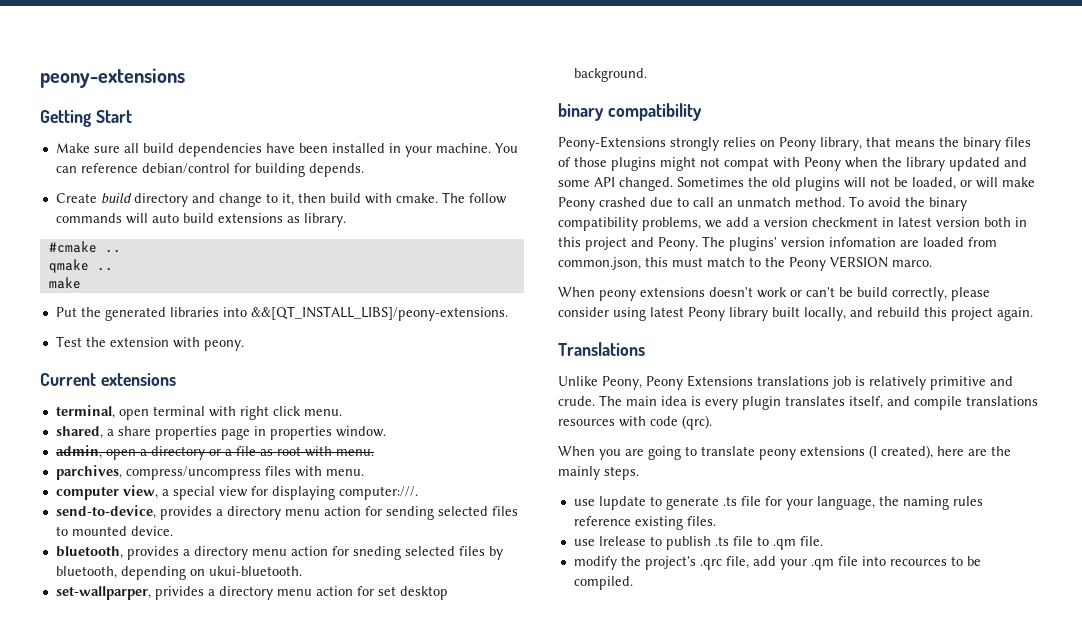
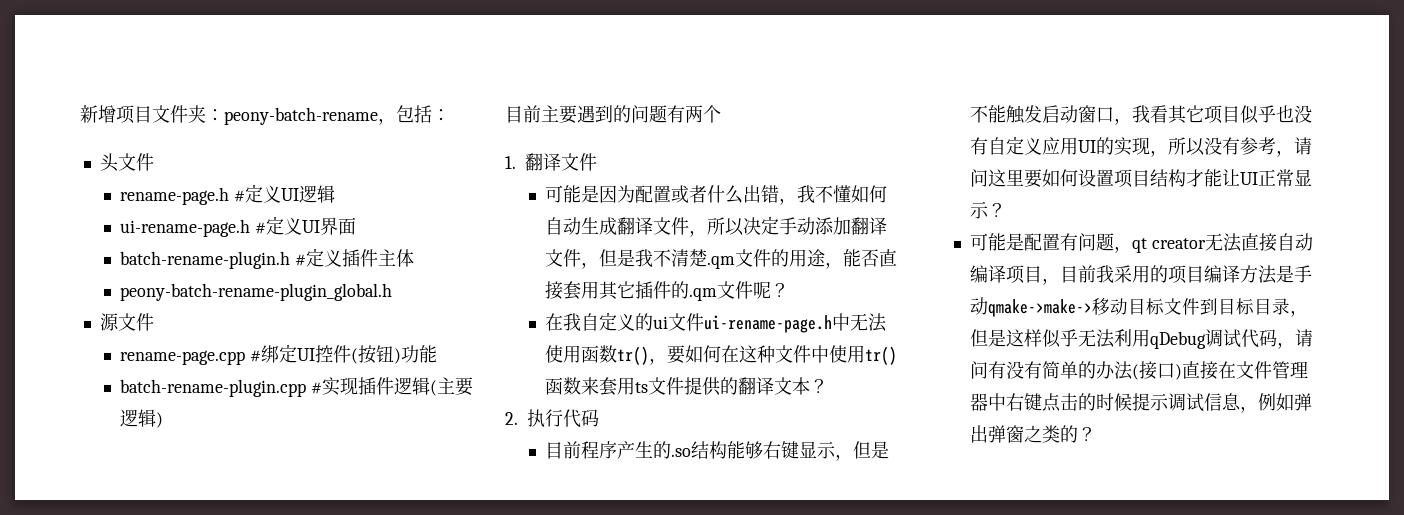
[40,68,185,88] [40,110,132,127] [55,143,518,157] [55,163,364,177] [55,192,507,207] [55,213,346,227] [48,241,121,253] [48,259,113,273] [48,277,81,289] [55,306,508,321] [55,336,244,351] [40,373,176,386] [55,405,342,420] [55,426,386,440] [55,445,374,460] [55,465,364,480] [55,485,418,500] [55,505,518,520] [55,526,173,536] [55,546,503,560] [55,566,302,580] [55,586,448,600] [573,68,647,82] [558,103,702,121] [558,136,1031,151] [558,157,1027,171] [558,177,1035,191] [558,196,967,211] [558,217,1027,231] [558,236,997,251] [558,256,932,271] [558,287,990,301] [558,307,1033,321] [558,342,645,356] [558,375,1013,390] [558,395,1038,410] [558,415,712,430] [558,445,1011,460] [558,466,639,480] [573,496,983,510] [573,516,716,530] [573,536,823,550] [573,556,981,570] [573,576,633,590] peony-extensions // Getting Start // Make sure all build dependencies have been installed in your machine. You can reference debian/control for building depends. // Create build directory and change to it, then build with cmake. The follow commands will auto build extensions as library. // #cmake .. // qmake .. // make // Put the generated libraries into &&[QT_INSTALL_LIBS]/peony-extensions. // Test the extension with peony. // Current extensions // terminal, open terminal with right click menu. // shared, a share properties page in properties window. // admin, open a directory or a file as root with menu. // parchives, compress/uncompress files with menu. // computer view, a special view for displaying computer:///. // send-to-device, provides a directory menu action for sending selected files to mounted device. // bluetooth, provides a directory menu action for sneding selected files by bluetooth, depending on ukui-bluetooth. // set-wallparper, privides a directory menu action for set desktop background. // binary compatibility // Peony-Extensions strongly relies on Peony library, that means the binary files of those plugins might not compat with Peony when the library updated and some API changed. Sometimes the old plugins will not be loaded, or will make Peony crashed due to call an unmatch method. To avoid the binary compatibility problems, we add a version checkment in latest version both in this project and Peony. The plugins' version infomation are loaded from common.json, this must match to the Peony VERSION marco. // When peony extensions doesn't work or can't be build correctly, please consider using latest Peony library built locally, and rebuild this project again. // Translations // Unlike Peony, Peony Extensions translations job is relatively primitive and crude. The main idea is every plugin translates itself, and compile translations resources with code (qrc). // When you are going to translate peony extensions (I created), here are the mainly steps. // use lupdate to generate .ts file for your language, the naming rules reference existing files. // use lrelease to publish .ts file to .qm file. // modify the project's .qrc file, add your .qm file into recources to be compiled. -> [80,105,450,125] [99,153,154,172] [120,184,335,205] [120,216,356,237] [120,248,414,269] [120,283,393,301] [99,313,154,331] [120,344,437,365] [120,377,473,397] [120,409,164,428] [505,105,721,124] [505,153,598,171] [545,185,888,205] [545,216,888,237] [545,249,898,269] [545,281,790,301] [545,312,888,333] [545,345,898,365] [545,377,829,396] [505,409,599,428] [545,441,890,461] [970,105,1313,125] [970,136,1313,157] [970,169,1313,188] [970,201,1007,219] [970,233,1313,253] [970,265,1313,285] [970,297,1309,317] [970,329,1314,349] [970,361,1309,380] [970,393,1313,413] [970,425,1097,443] 新增项目文件夹：peony-batch-rename，包括： // 头文件 // rename-page.h #定义UI逻辑 // ui-rename-page.h #定义UI界面 // batch-rename-plugin.h #定义插件主体 // peony-batch-rename-plugin_global.h // 源文件 // rename-page.cpp #绑定UI控件(按钮)功能 // batch-rename-plugin.cpp #实现插件逻辑(主要逻辑) // 目前主要遇到的问题有两个 // 1.翻译文件 // 可能是因为配置或者什么出错，我不懂如何自动生成翻译文件，所以决定手动添加翻译文件，但是我不清楚.qm文件的用途，能否直接套用其它插件的.qm文件呢？ // 在我自定义的ui文件ui-rename-page.h中无法使用函数tr()，要如何在这种文件中使用tr()函数来套用ts文件提供的翻译文本？ // 2.执行代码 // 目前程序产生的.so结构能够右键显示，但是不能触发启动窗口，我看其它项目似乎也没有自定义应用UI的实现，所以没有参考，请问这里要如何设置项目结构才能让UI正常显示？ // 可能是配置有问题，qt creator无法直接自动编译项目，目前我采用的项目编译方法是手动qmake->make->移动目标文件到目标目录，但是这样似乎无法利用qDebug调试代码，请问有没有简单的办法(接口)直接在文件管理器中右键点击的时候提示调试信息，例如弹出弹窗之类的？

